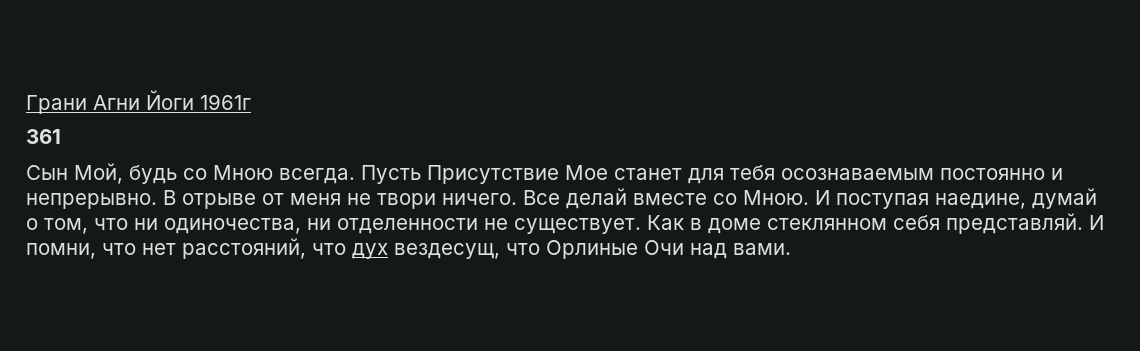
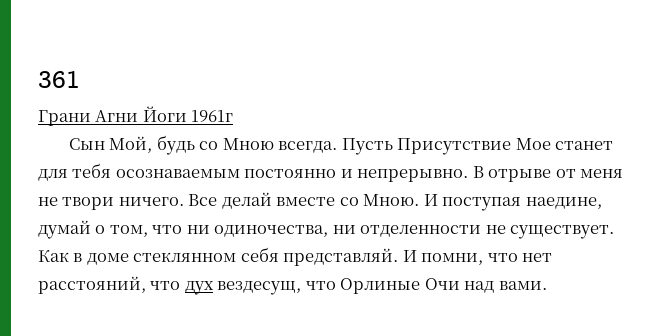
(26, 104) none -> [38,71,80,88] 361 //
[26,129,61,144] // 361 -> (234, 116) none

